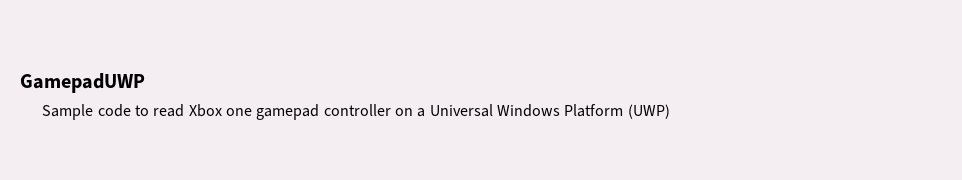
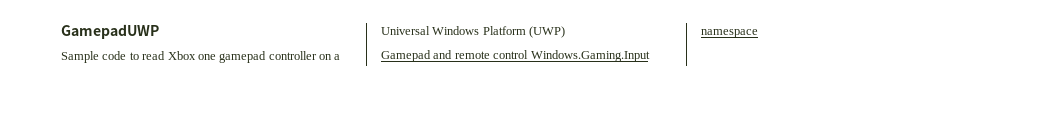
(670, 111) none -> [381,50,650,62] [701,29,758,38] // Gamepad and remote control Windows.Gaming.Input namespace

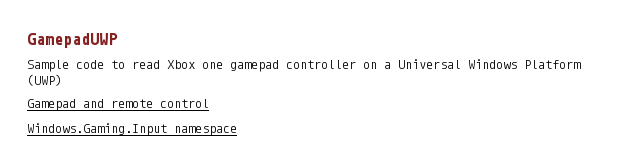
(529, 54) none -> (209, 103) //

